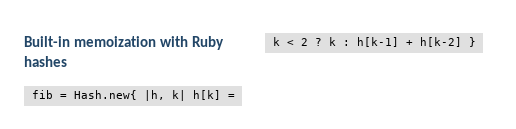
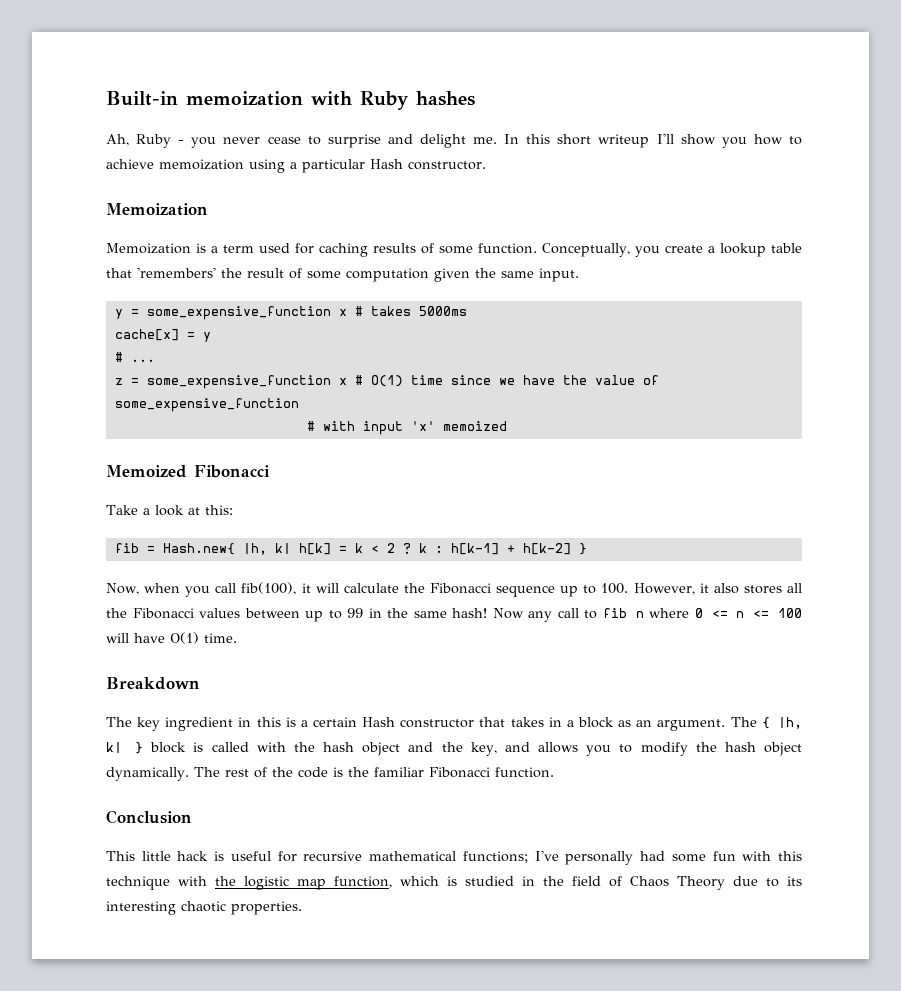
(67, 61) none -> [106,133,802,148] [106,159,486,173] [106,203,208,216] [106,243,802,257] [106,267,579,282] [114,306,467,320] [114,329,211,342] [114,352,155,362] [114,375,659,389] [114,398,299,412] [306,421,507,435] [106,465,270,478] [106,505,233,516] // Ah, Ruby - you never cease to surprise and delight me. In this short writeup I'll show you how to achieve memoization using a particular Hash constructor. // Memoization // Memoization is a term used for caching results of some function. Conceptually, you create a lookup table that 'remembers' the result of some computation given the same input. // y = some_expensive_function x # takes 5000ms // cache[x] = y // # ... // z = some_expensive_function x # O(1) time since we have the value of some_expensive_function // # with input 'x' memoized // Memoized Fibonacci // Take a look at this:
(476, 42) none -> [106,582,802,597] [106,608,802,622] [106,632,237,644] [106,677,200,690] [106,717,803,731] [106,742,802,756] [106,767,554,781] [106,810,192,824] [106,850,803,865] [106,876,802,890] [106,901,302,915] // Now, when you call fib(100), it will calculate the Fibonacci sequence up to 100. However, it also stores all the Fibonacci values between up to 99 in the same hash! Now any call to fib n where 0 <= n <= 100 will have O(1) time. // Breakdown // The key ingredient in this is a certain Hash constructor that takes in a block as an argument. The { |h, k| } block is called with the hash object and the key, and allows you to modify the hash object dynamically. The rest of the code is the familiar Fibonacci function. // Conclusion // This little hack is useful for recursive mathematical functions; I've personally had some fun with this technique with the logistic map function, which is studied in the field of Chaos Theory due to its interesting chaotic properties.

